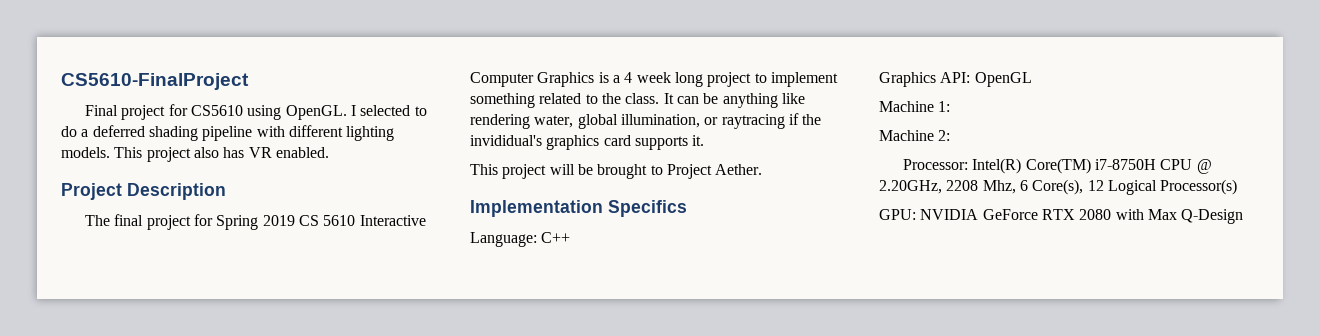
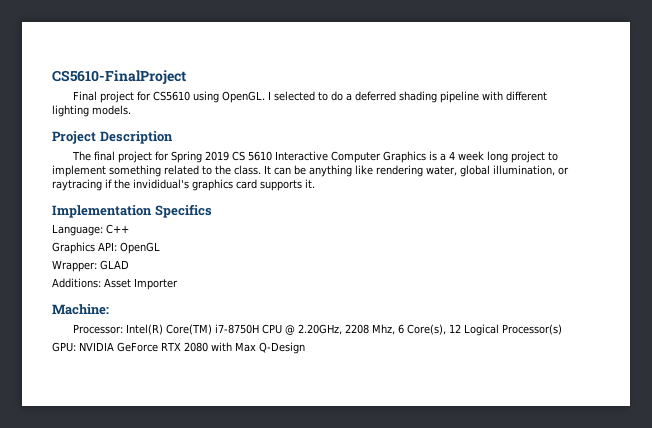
[114,147,329,162] This project also has VR enabled. -> (131, 110) none
[470,164,763,179] // This project will be brought to Project Aether. -> (315, 183) none
[879,101,951,112] [879,130,951,141] Machine 1: // Machine 2: -> [52,260,129,272] [52,278,178,290] [52,304,109,315] Wrapper: GLAD // Additions: Asset Importer // Machine:

